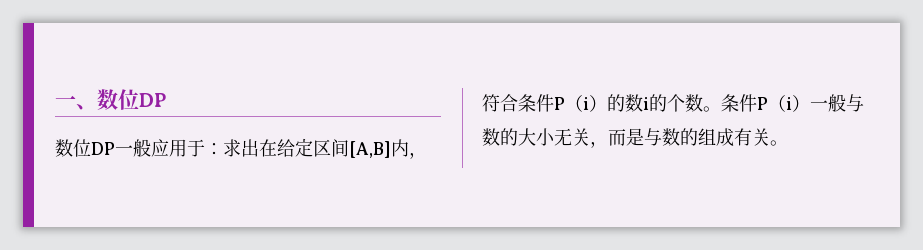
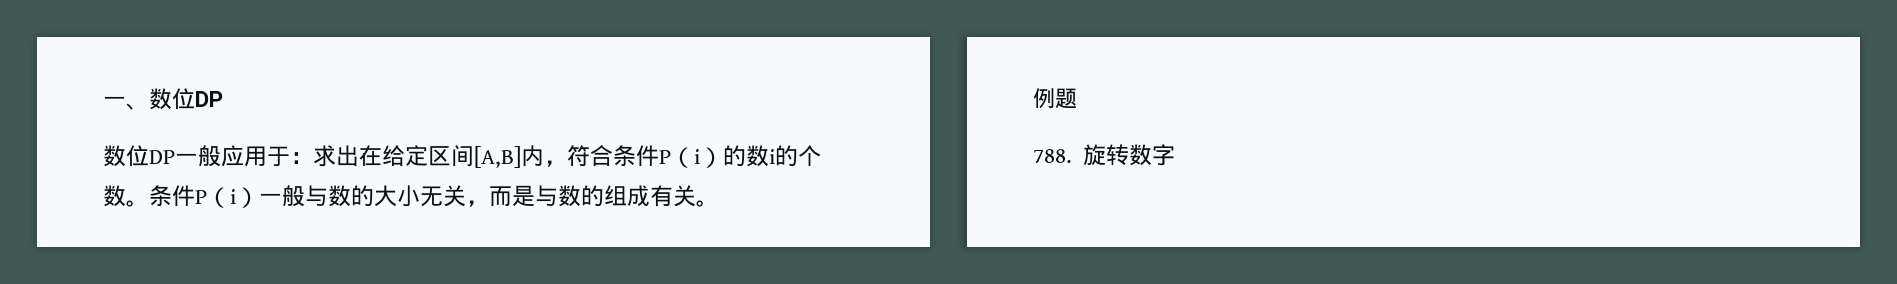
(788, 143) none -> [1033,88,1077,109] [1033,144,1176,166] // 例题 // 788.旋转数字

